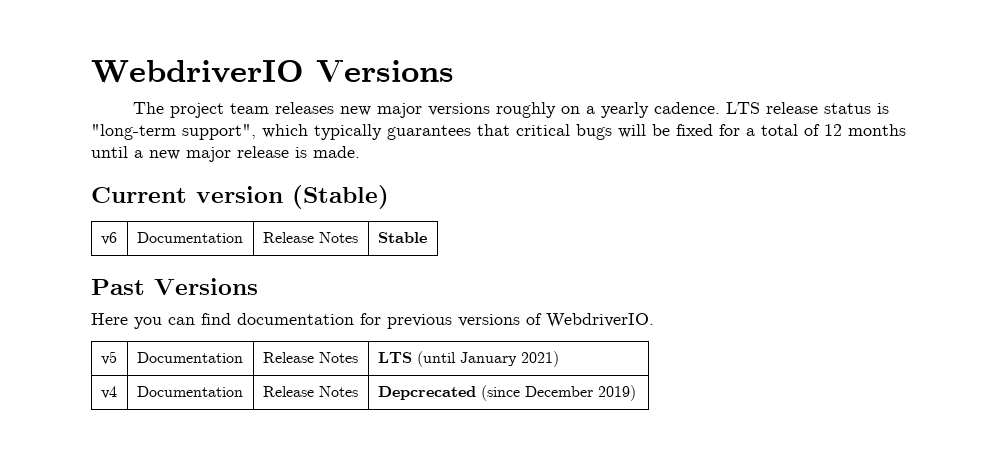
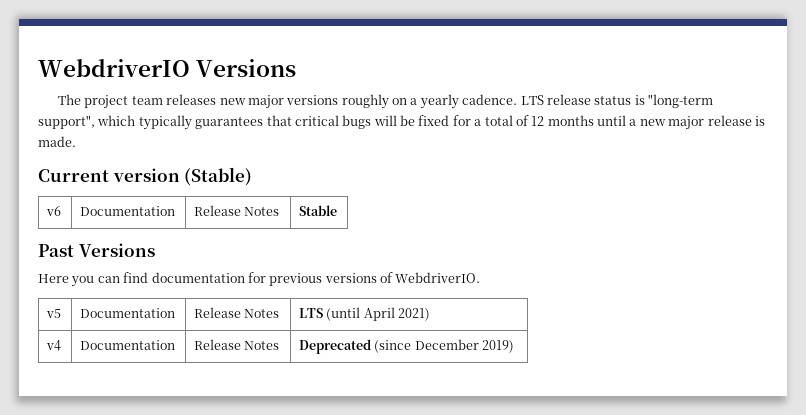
[459,352,517,366] January -> [363,307,395,321] April
[377,386,476,400] Depcrecated -> [299,339,372,354] Deprecated

